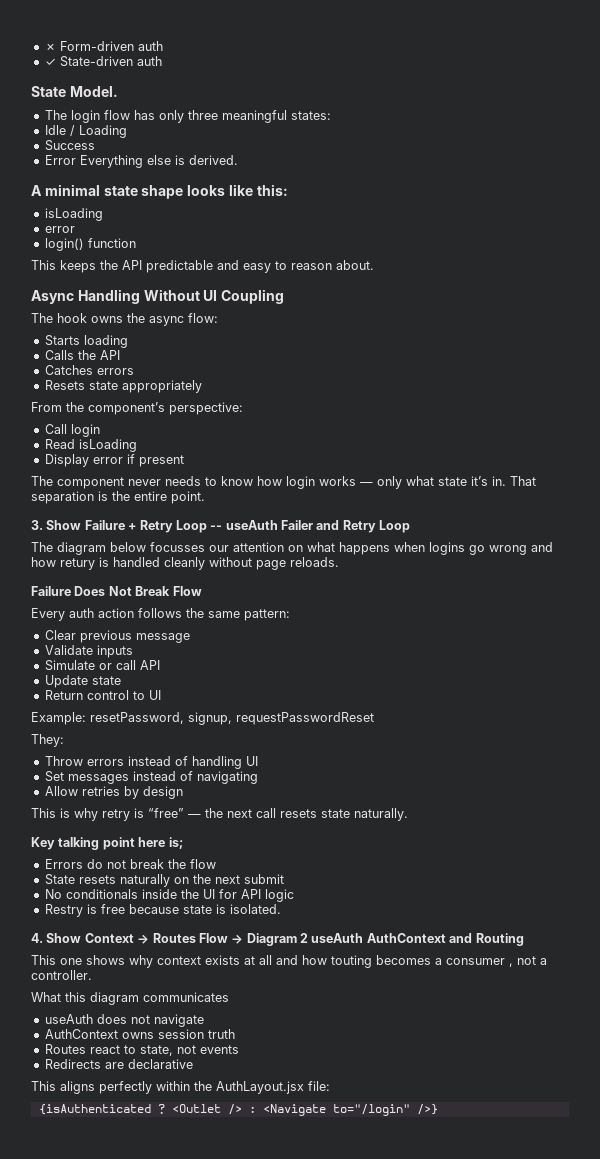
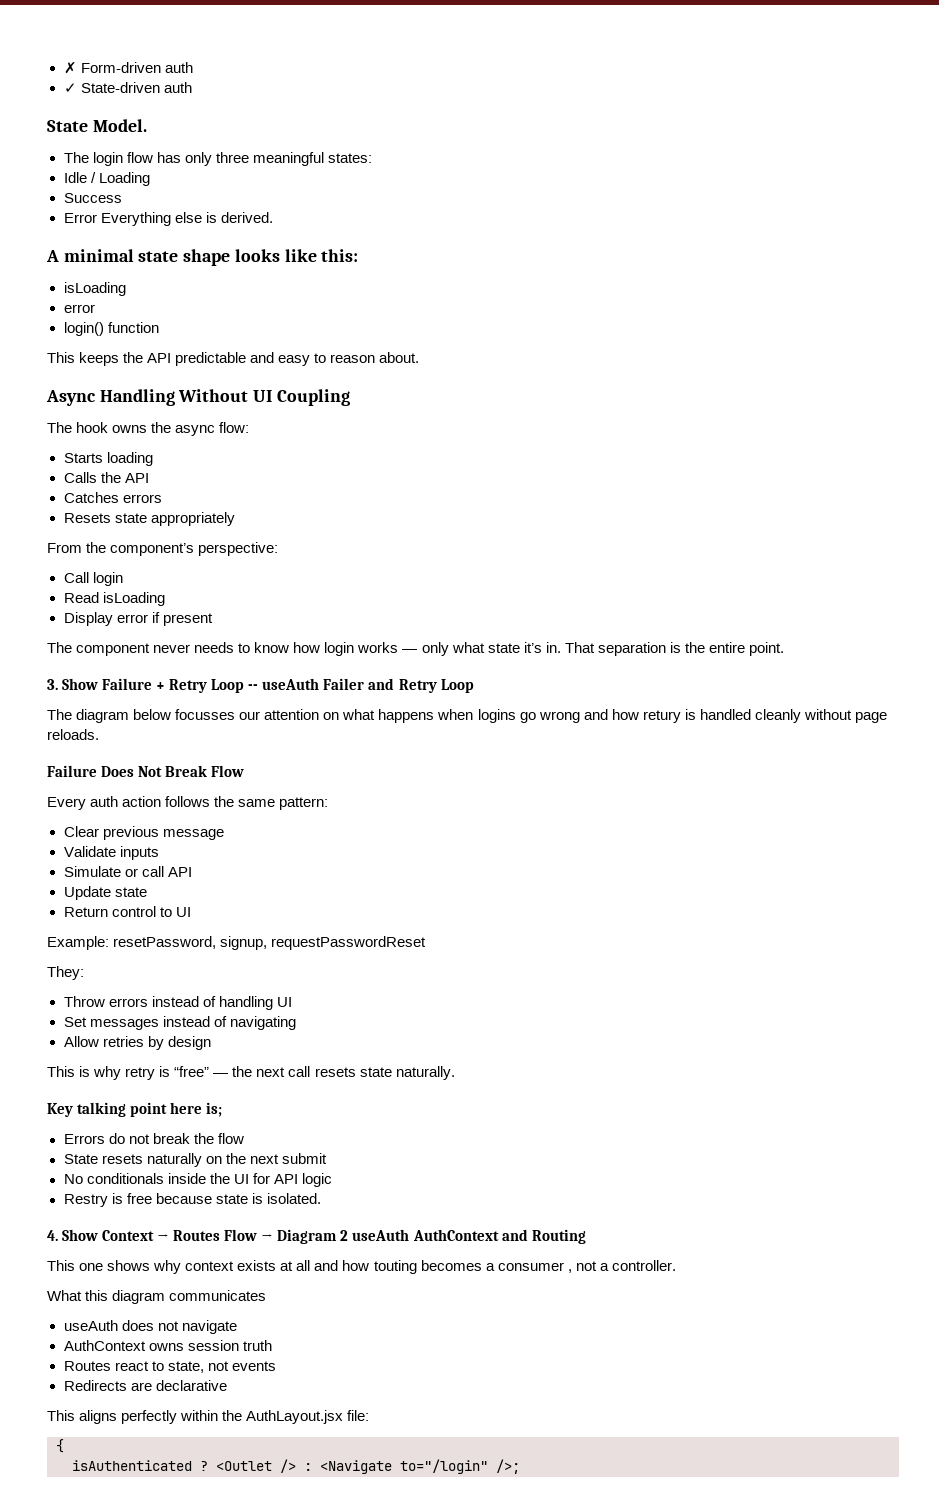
[38,1104,151,1115] {isAuthenticated -> [56,1439,64,1453] [72,1460,192,1471] { // isAuthenticated
[416,1104,438,1115] />} -> [496,1459,520,1474] />;

